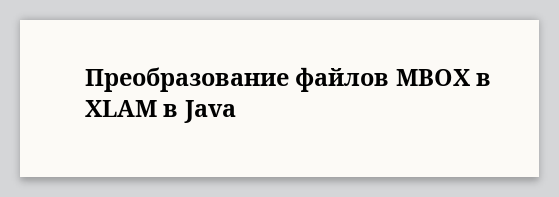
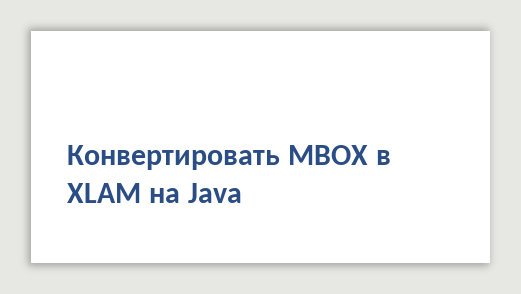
[85,67,390,92] Преобразование файлов -> [67,145,280,170] Конвертировать
[163,104,179,117] в -> [148,188,180,203] на

